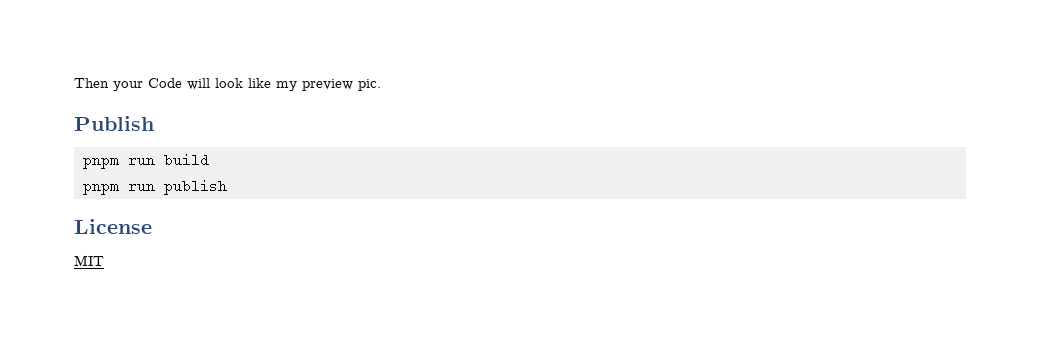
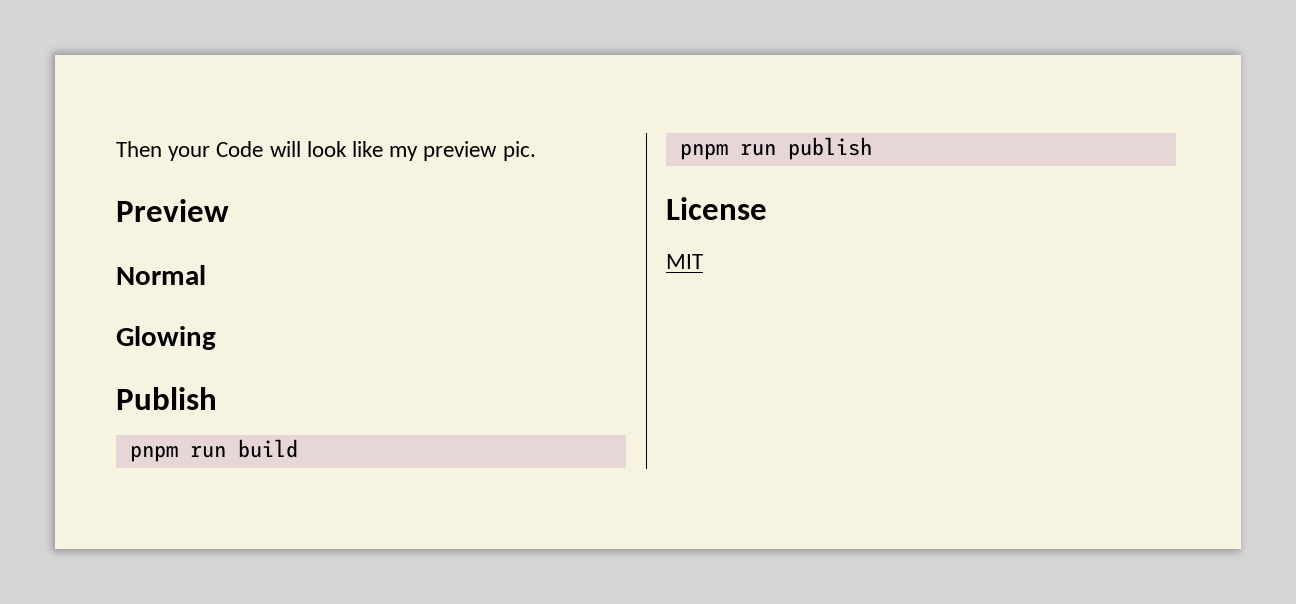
(381, 85) none -> [116,199,229,222] [116,265,206,285] [116,326,216,350] // Preview // Normal // Glowing

